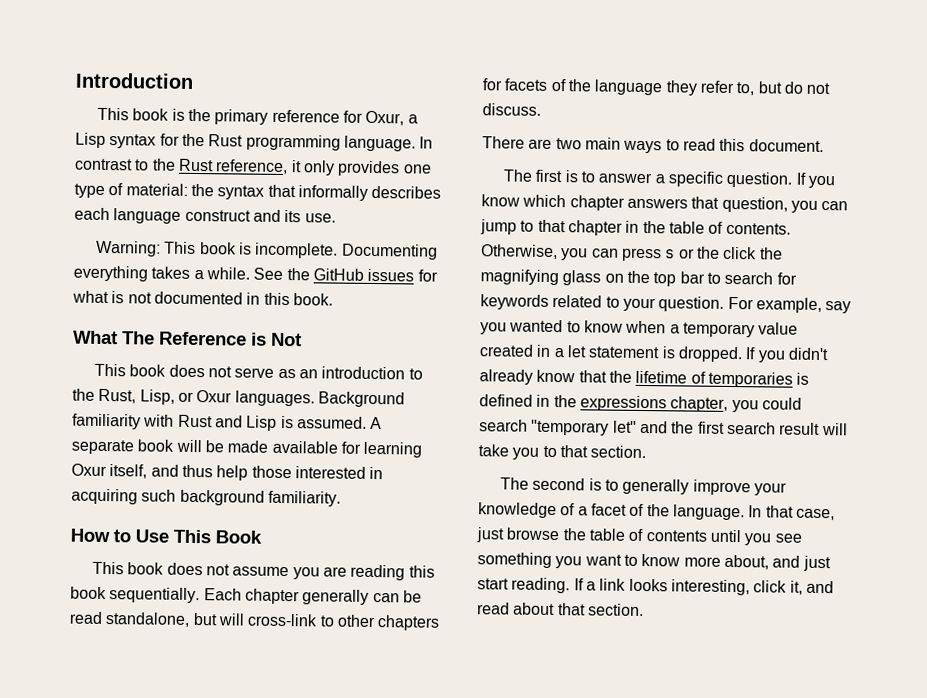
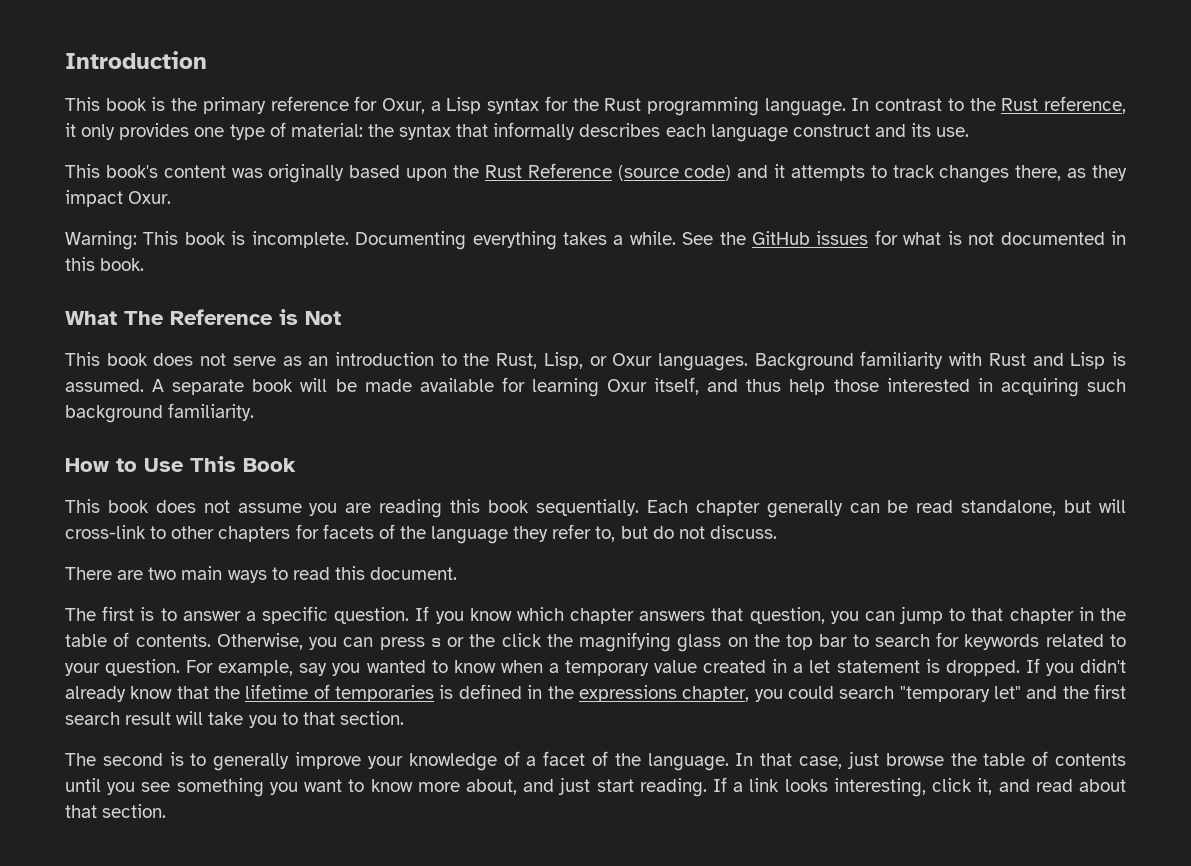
(336, 218) none -> [65,163,1128,183] [65,190,172,207] // This book's content was originally based upon the Rust Reference (source code) and it attempts to track changes there, as they impact Oxur.

